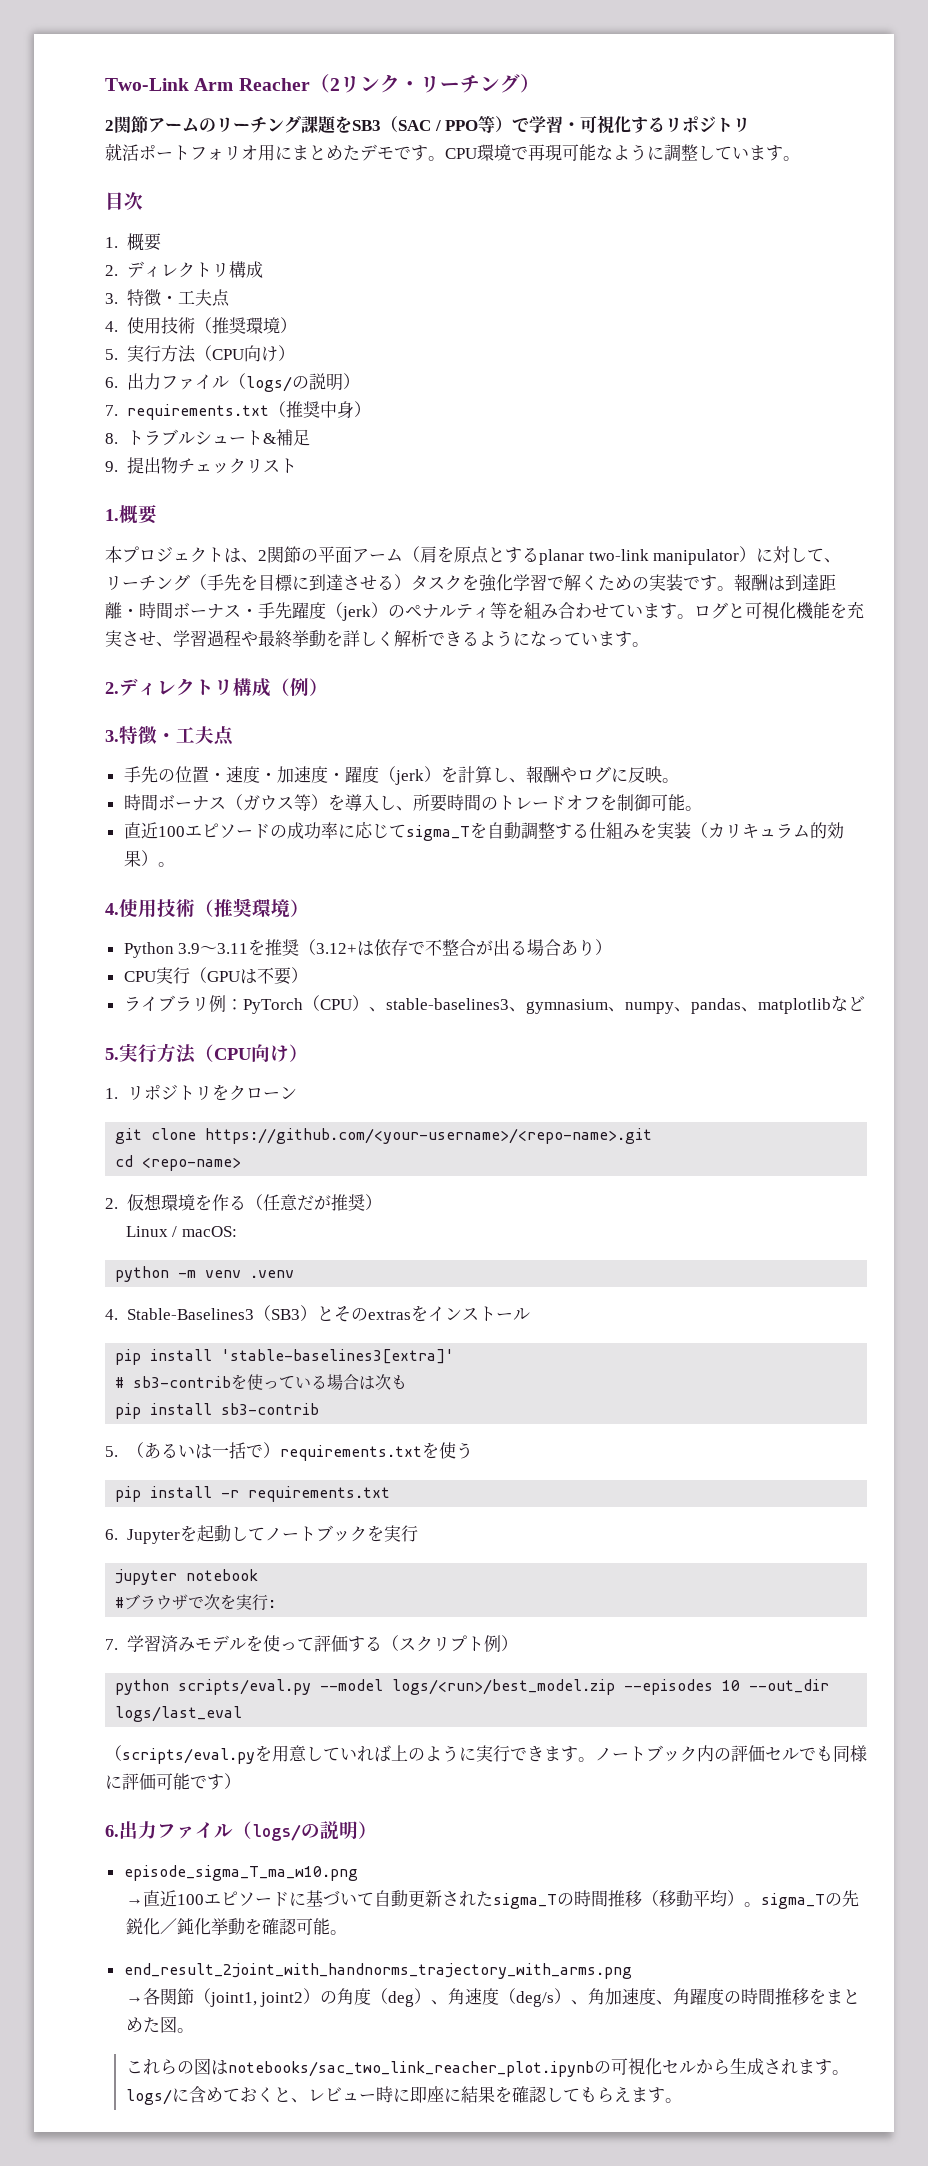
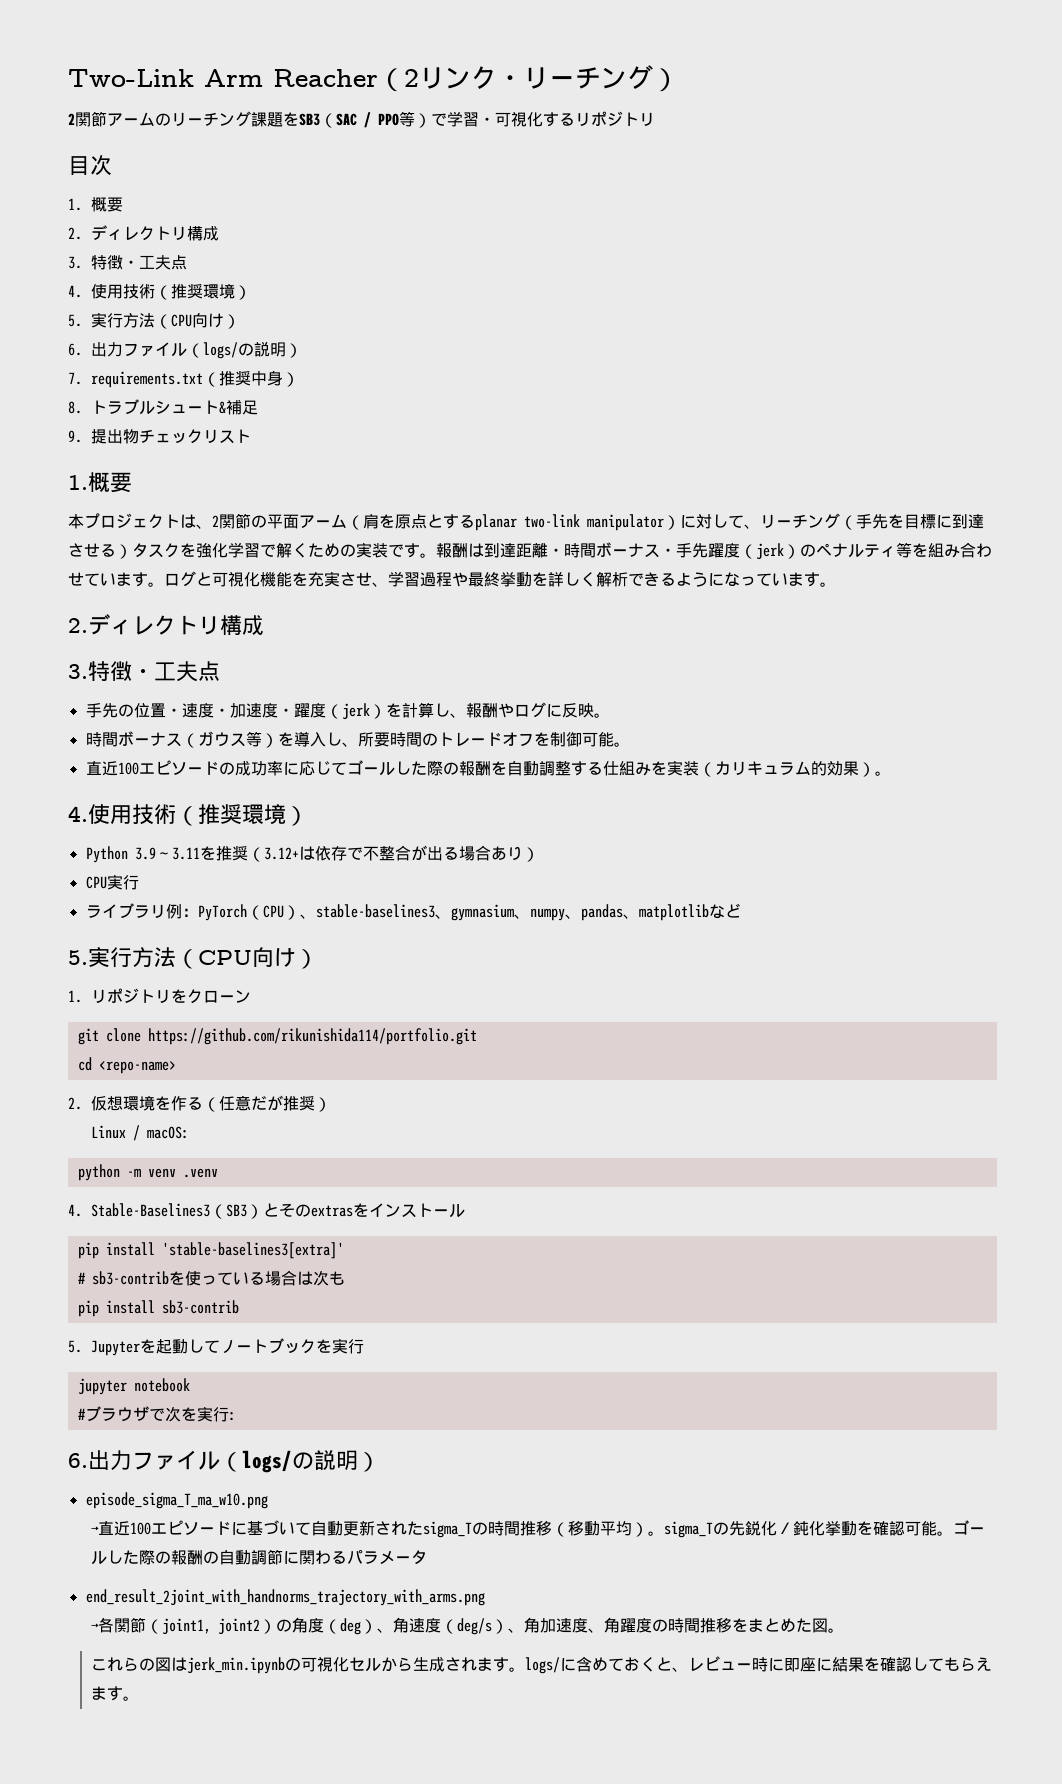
[105,143,800,161] // 就活ポートフォリオ用にまとめたデモです。CPU環境で再現可能なように調整しています。 -> (655, 119) none
[271,678,328,696] （例） -> (264, 625) none
[405,825,470,841] sigma_T -> [346,760,491,776] ゴールした際の報酬
[189,967,308,985] （GPUは不要） -> (139, 882) none
[205,1128,653,1144] https://github.com/<your-username>/<repo-name>.git -> [147,1028,477,1045] https://github.com/rikunishida114/portfolio.git
[126,1442,473,1461] [115,1486,391,1502] [105,1529,118,1540] （あるいは一括で）requirements.txtを使う // pip install -r requirements.txt // 6. -> (82, 1346) none
[105,1635,518,1652] [115,1679,830,1695] [115,1706,243,1722] [105,1745,867,1764] [105,1773,241,1790] // 7.学習済みモデルを使って評価する（スクリプト例） // python scripts/eval.py --model logs/<run>/best_model.zip --episodes 10 --out_dir logs/last_eval // （scripts/eval.pyを用意していれば上のように実行できます。ノートブック内の評価セルでも同様に評価可能です） -> (236, 1416) none
(347, 1932) none -> [953,1520,986,1535] [91,1549,428,1565] ゴールした際の報酬の自動調節に関わるパラメータ
[227,2061,594,2077] notebooks/sac_two_link_reacher_plot.ipynb -> [187,1657,286,1674] jerk_min.ipynb

